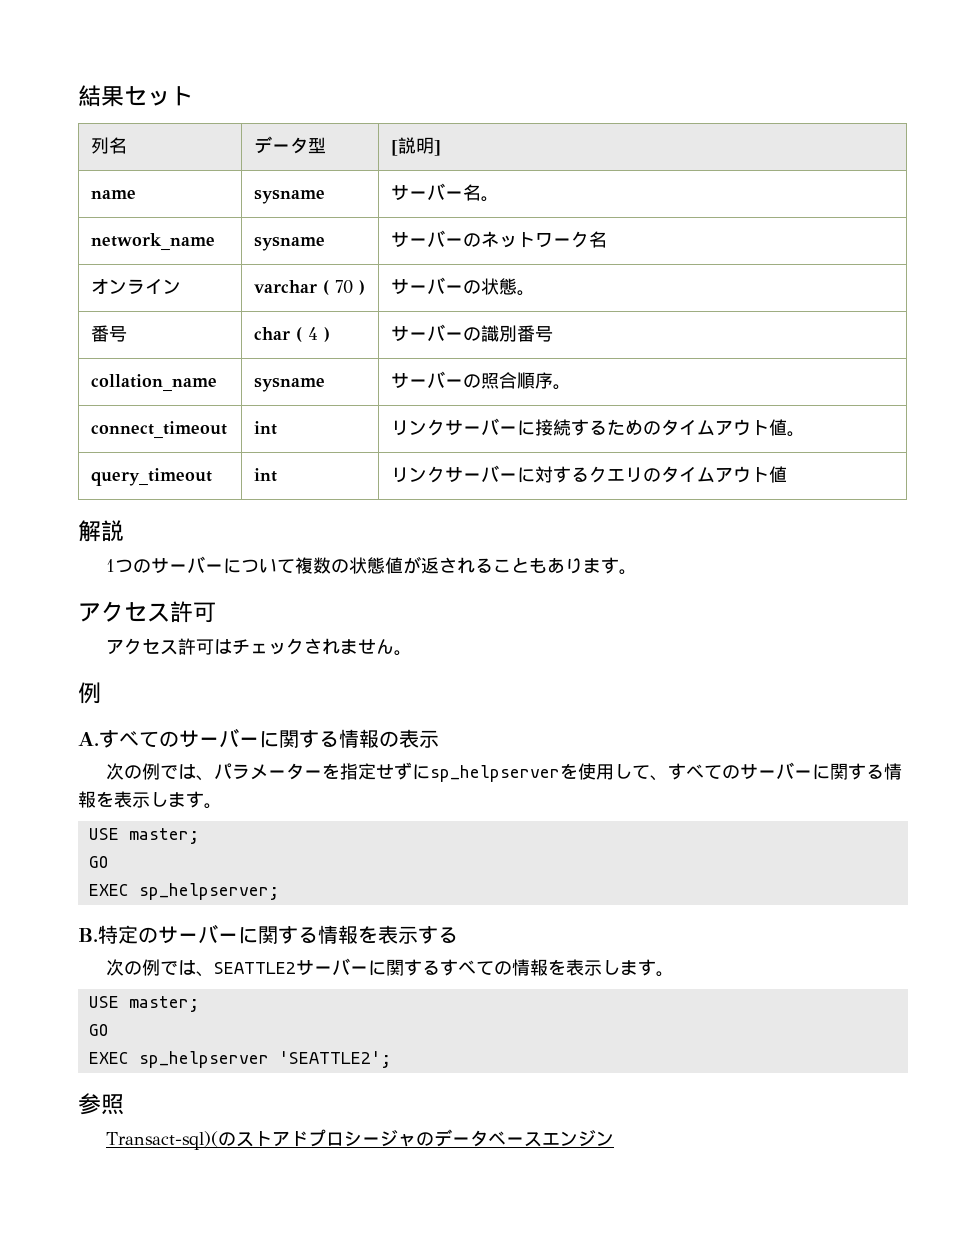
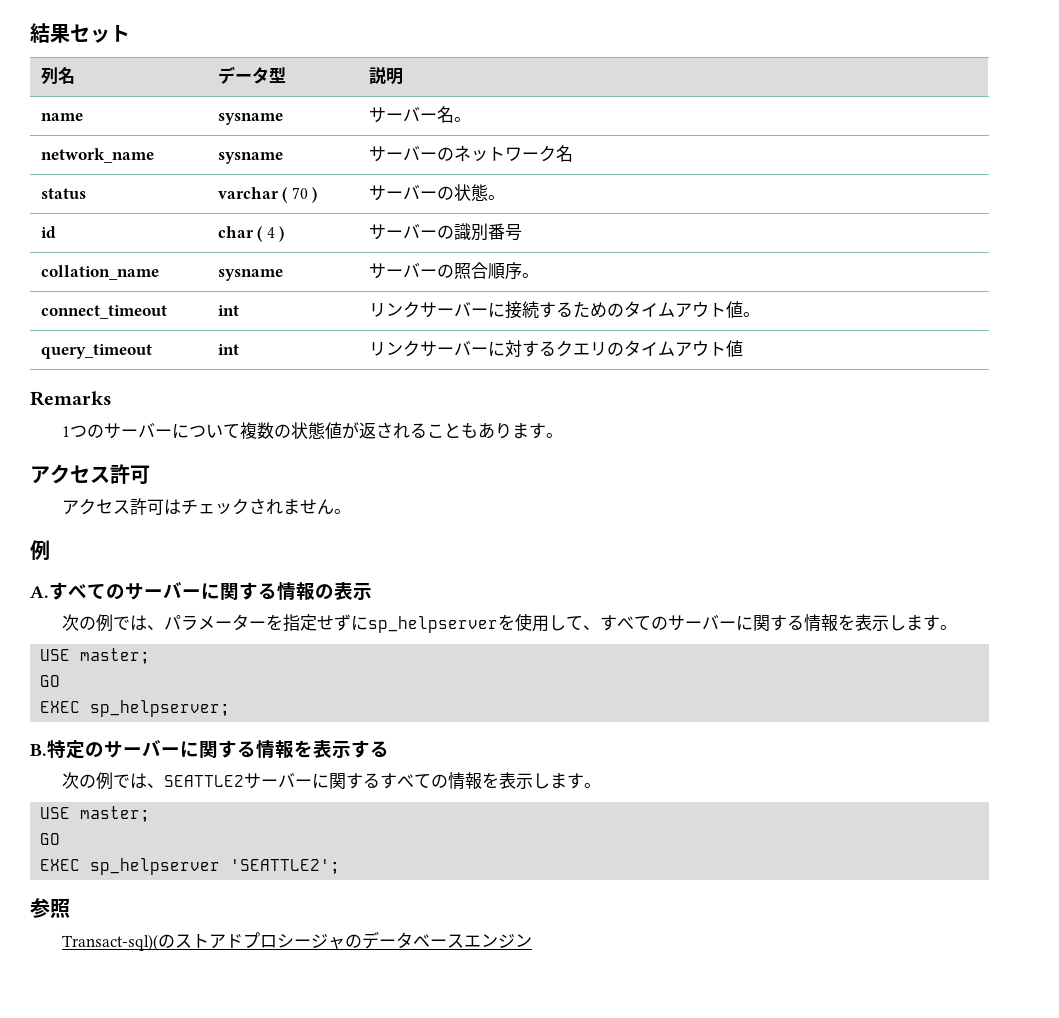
[391,140,399,156] [ -> (286, 75) none
[434,140,442,156] ] -> (403, 76) none
[91,278,182,294] オンライン -> [40,188,86,199] status
[91,325,128,342] 番号 -> [40,226,56,238] id
[78,520,124,542] 解説 -> [30,391,112,406] Remarks

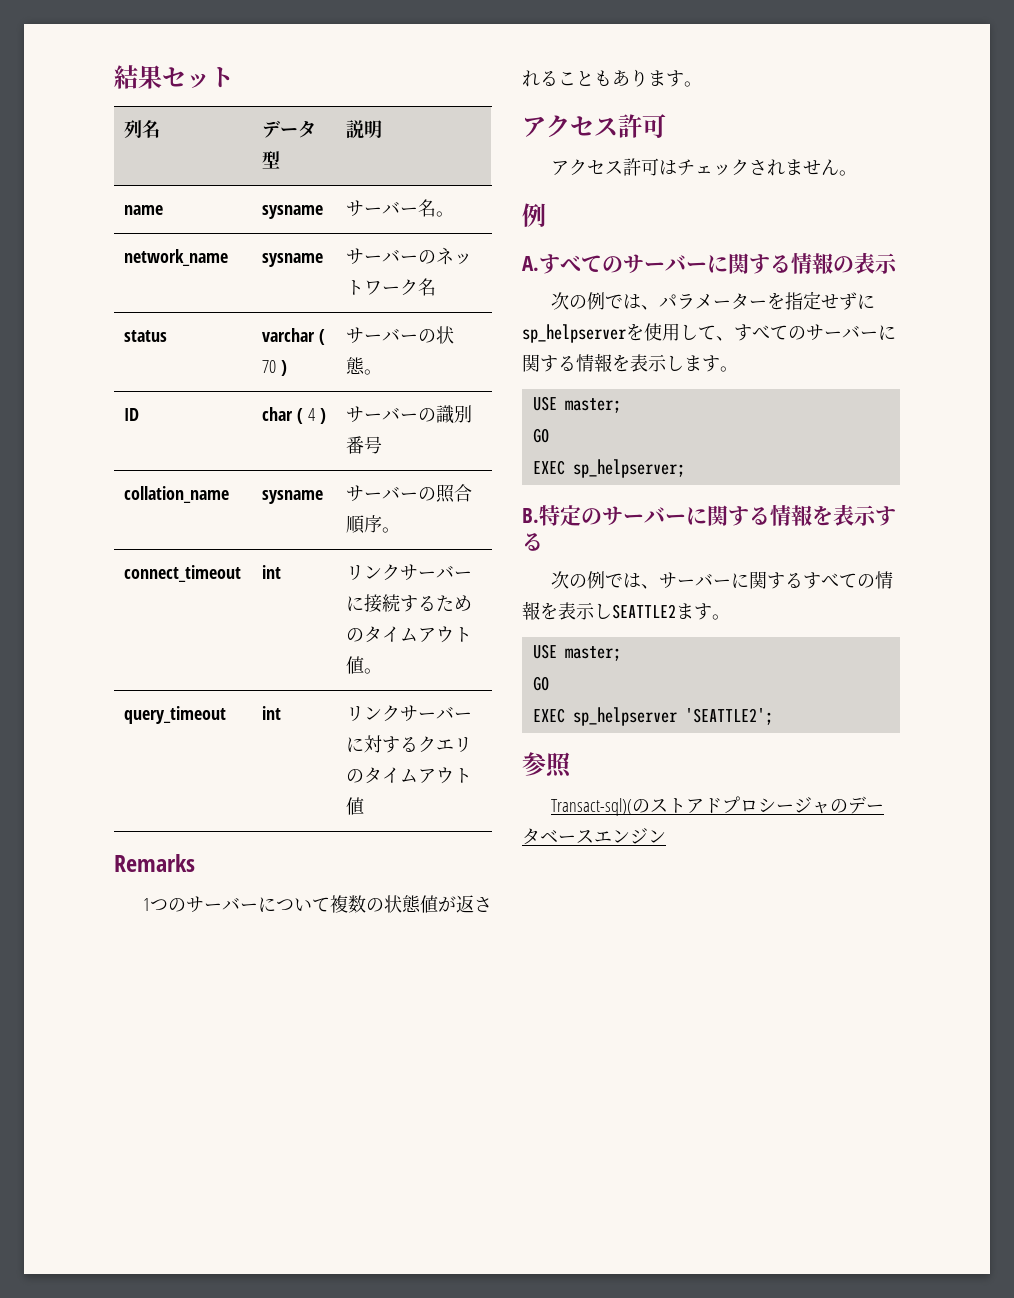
[40,226,56,238] id -> [124,408,140,421] ID
[164,775,245,787] SEATTLE2 -> (659, 586) none
(551, 781) none -> [612,604,676,619] SEATTLE2

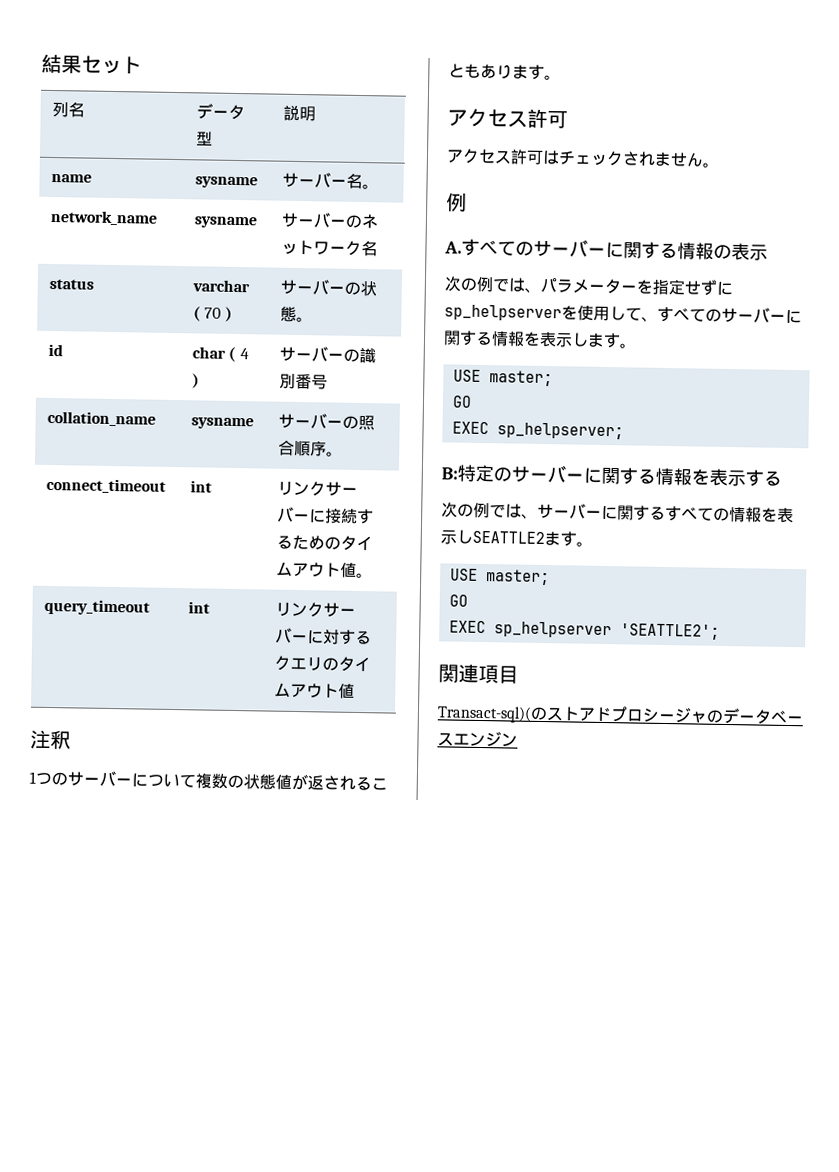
[124,408,140,421] ID -> [48,343,64,357] id
[114,854,195,872] Remarks -> [30,729,71,750] 注釈
[522,508,539,523] B. -> [441,467,458,480] B:
[522,752,572,778] 参照 -> [438,663,519,684] 関連項目

